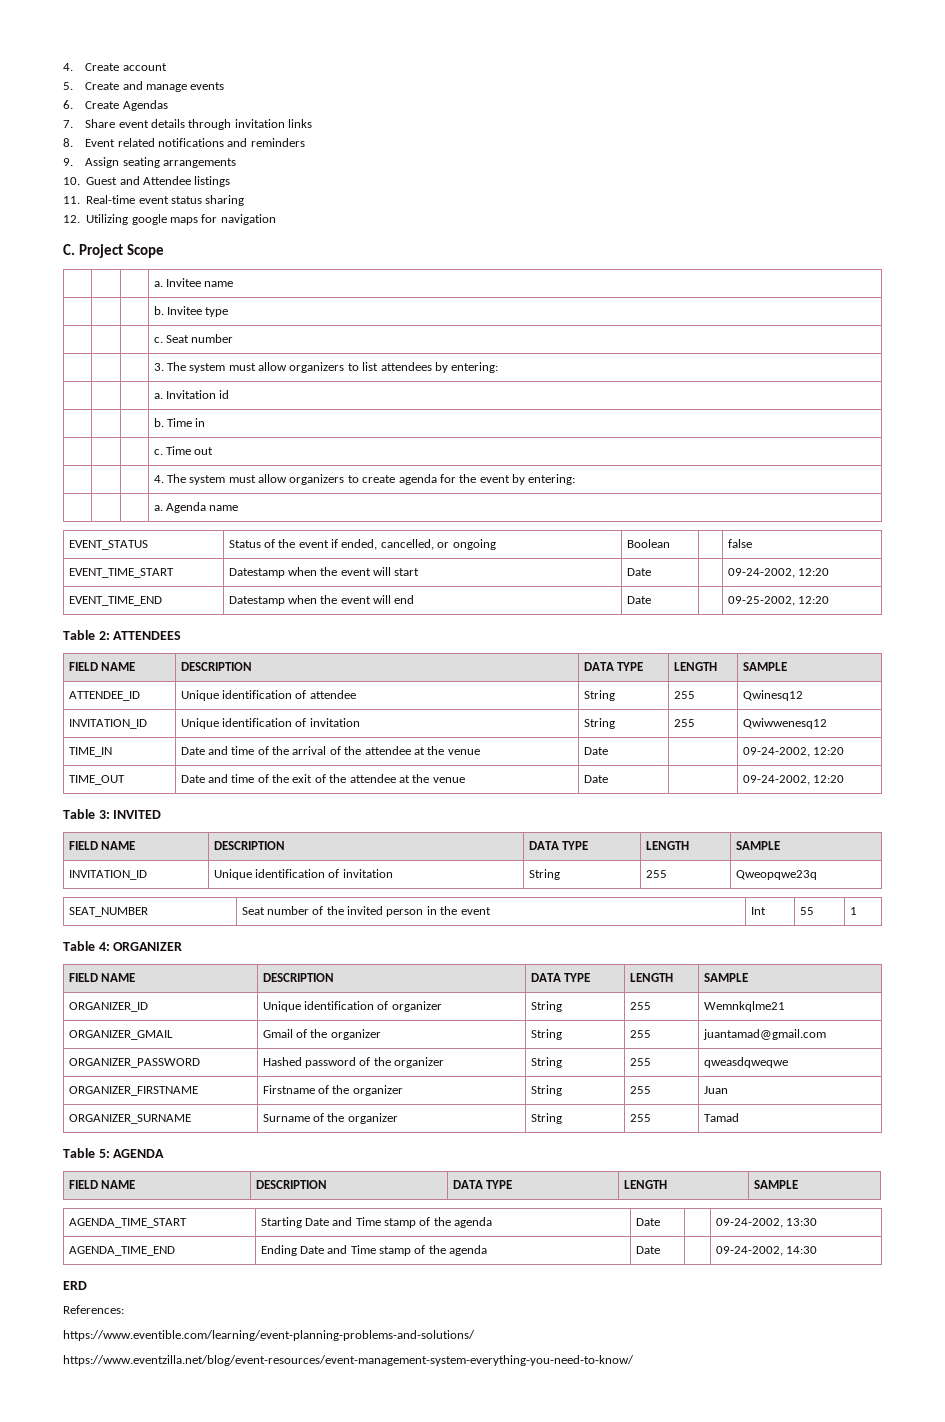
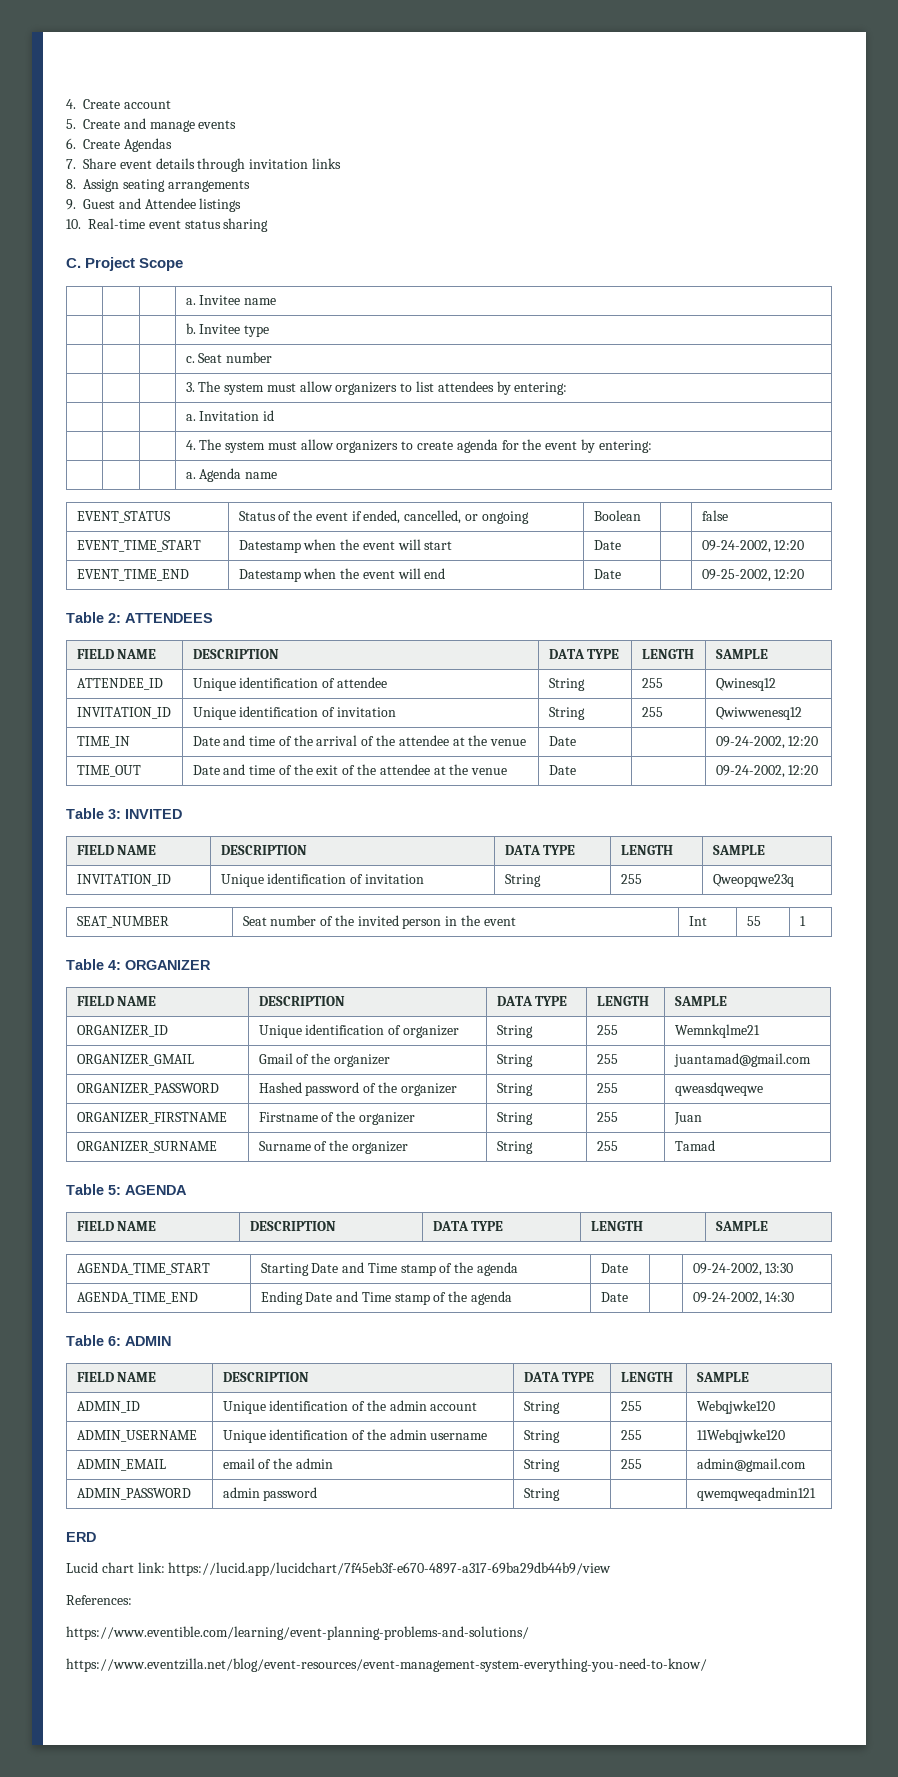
[85,138,305,147] [63,158,73,166] Event related notifications and reminders // 9. -> (76, 184) none
[63,177,80,185] 10. -> [66,199,76,210] 9.
[63,196,80,204] 11. -> [66,219,81,229] 10.
[63,214,276,225] // 12. Utilizing google maps for navigation -> (269, 225) none
[153,418,206,427] [153,446,214,455] // | | | b. Time in // | | | c. Time out -> (275, 415) none
[63,1281,87,1290] ERD -> [66,1335,171,1346] [76,1372,157,1382] [222,1372,309,1382] [523,1372,595,1382] [620,1372,673,1382] [696,1372,749,1382] [76,1401,140,1413] [222,1400,478,1414] [523,1401,560,1414] [620,1401,642,1411] [696,1400,775,1414] [76,1430,197,1442] [222,1429,488,1443] [523,1430,560,1443] [620,1430,642,1440] [696,1429,785,1443] [76,1459,166,1471] [222,1458,333,1469] [523,1459,560,1472] [620,1459,642,1469] [696,1458,806,1472] [76,1488,191,1500] [222,1487,318,1501] [523,1488,560,1501] [696,1487,816,1501] [66,1532,96,1542] [66,1562,612,1576] Table 6: ADMIN // FIELD NAME | DESCRIPTION | DATA TYPE | LENGTH | SAMPLE // ADMIN_ID | Unique identification of the admin account | String | 255 | Webqjwke120 // ADMIN_USERNAME | Unique identification of the admin username | String | 255 | 11Webqjwke120 // ADMIN_EMAIL | email of the admin | String | 255 | admin@gmail.com // ADMIN_PASSWORD | admin password | String | | qwemqweqadmin121 // ERD // Lucid chart link: https://lucid.app/lucidchart/7f45eb3f-e670-4897-a317-69ba29db44b9/view

